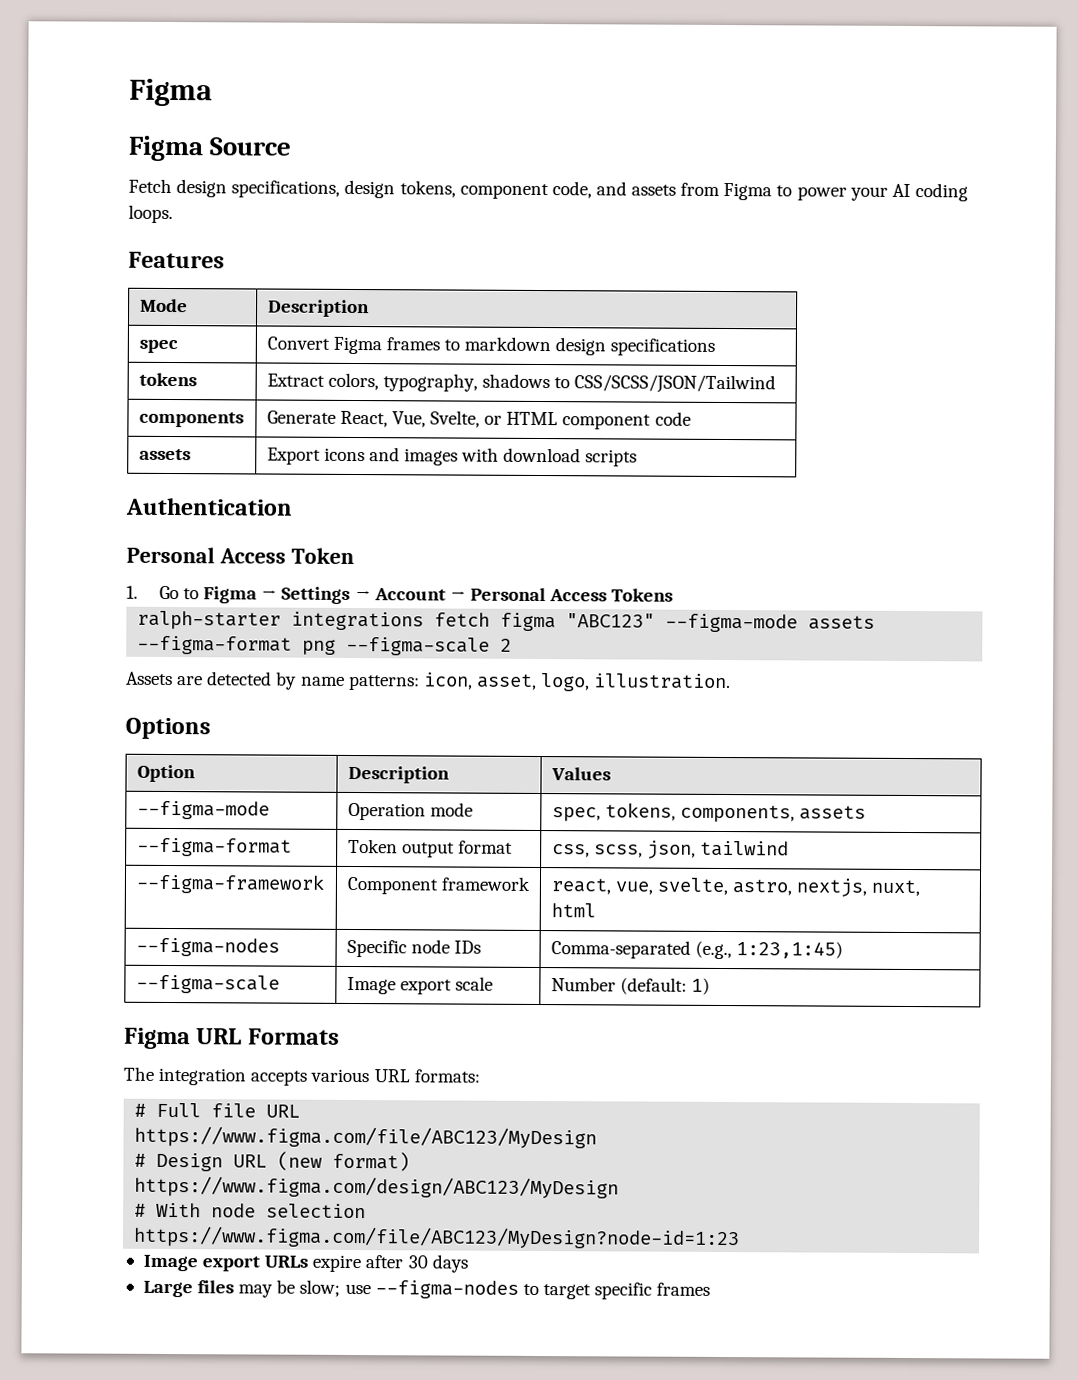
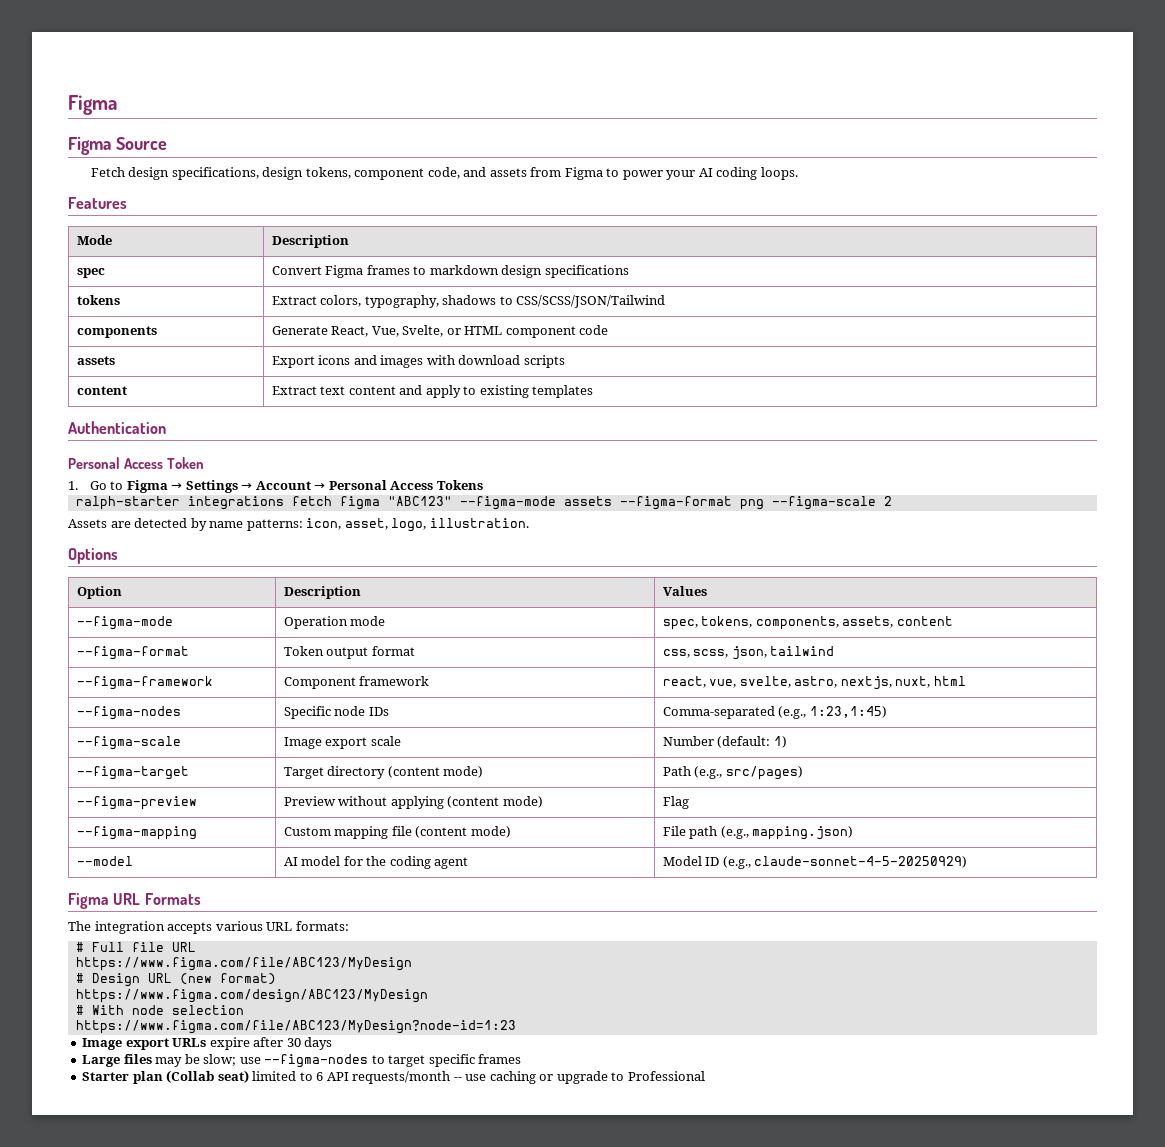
(638, 458) none -> [76,386,127,395] [271,385,594,398] // content | Extract text content and apply to existing templates
[799,805,867,820] assets -> [842,616,953,628] assets, content
(710, 986) none -> [76,766,189,780] [283,766,484,779] [662,766,803,780] [76,796,197,810] [283,796,543,809] [662,796,689,809] [76,826,197,840] [283,826,511,839] [662,826,854,840] [76,856,133,866] [283,856,469,869] [662,856,968,869] // --figma-target | Target directory (content mode) | Path (e.g., src/pages) // --figma-preview | Preview without applying (content mode) | Flag // --figma-mapping | Custom mapping file (content mode) | File path (e.g., mapping.json) // --model | AI model for the coding agent | Model ID (e.g., claude-sonnet-4-5-20250929)
(711, 1289) none -> [82,1070,705,1084] // Starter plan (Collab seat) limited to 6 API requests/month -- use caching or upgrade to Professional

